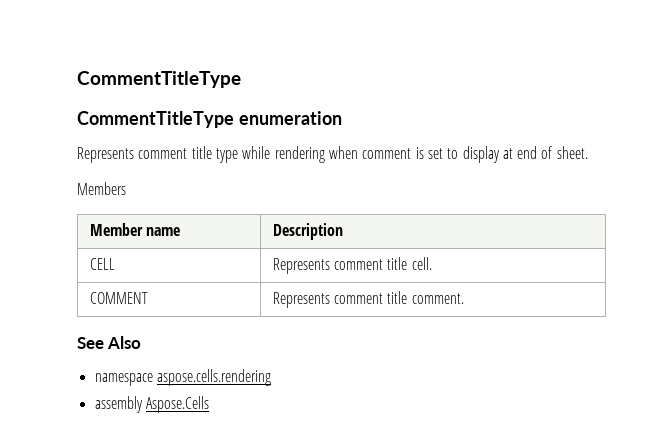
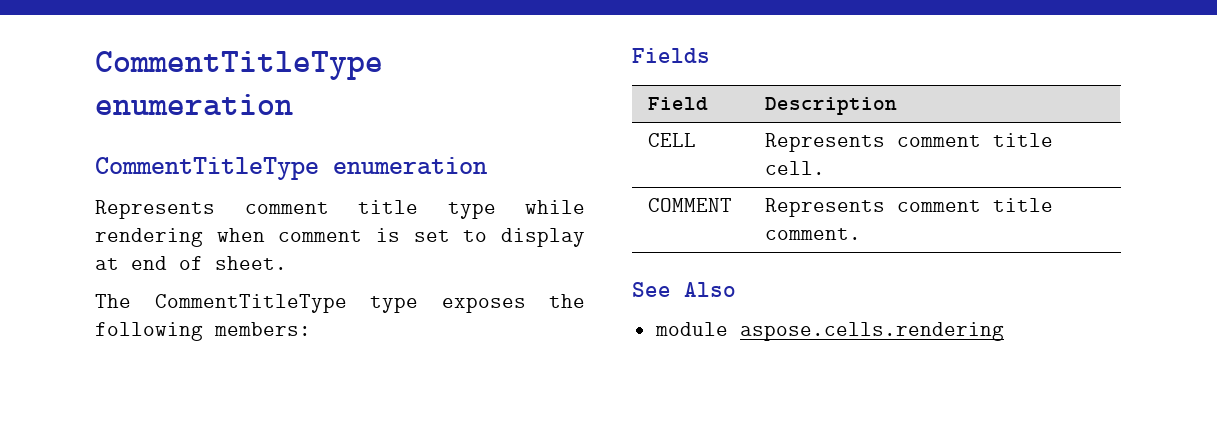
[77,71,241,88] CommentTitleType -> [95,51,383,80] [95,94,293,116] CommentTitleType enumeration
[77,182,126,195] [89,223,181,236] Members // Member name -> [95,294,585,313] [95,322,311,341] [632,48,710,63] [648,97,709,110] The CommentTitleType type exposes the following members: // Fields // Field
[94,373,153,386] namespace -> [654,322,728,336] module
[94,396,209,413] // assembly Aspose.Cells -> (1004, 331) none

